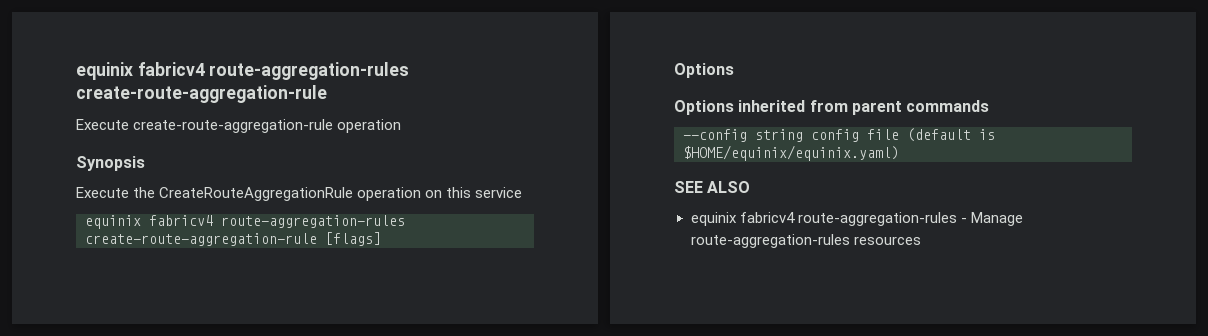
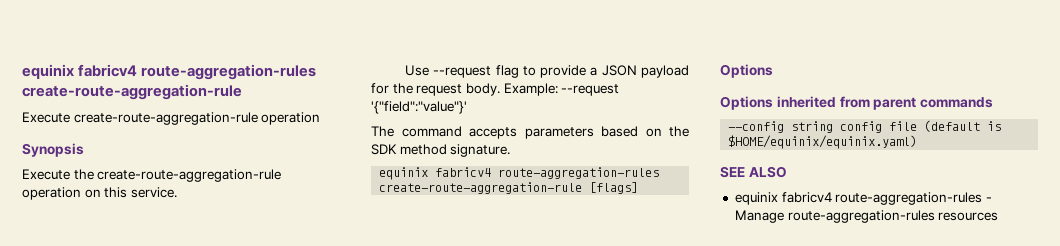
[159,187,354,201] CreateRouteAggregationRule -> [97,169,282,182] create-route-aggregation-rule
[475,187,523,198] service -> [130,187,177,198] [405,65,690,78] [371,83,620,96] [371,101,467,114] [371,126,689,139] [371,144,511,157] service. // Use --request flag to provide a JSON payload for the request body. Example: --request '{"field":"value"}' // The command accepts parameters based on the SDK method signature.

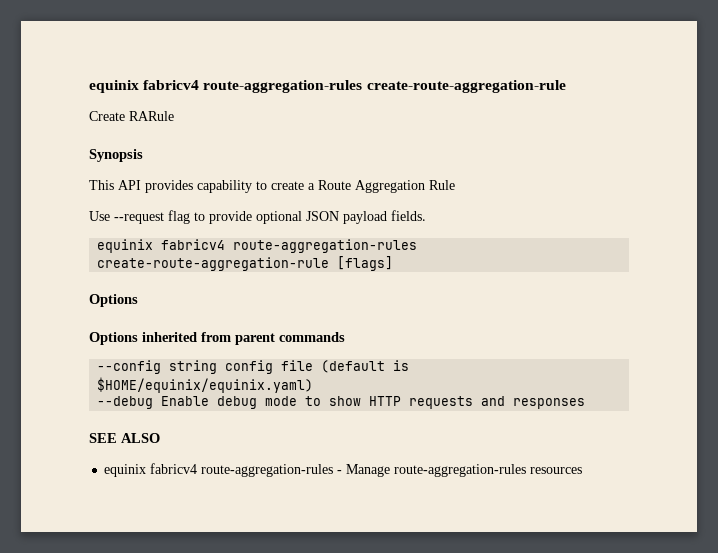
[22,112,321,125] [22,143,84,157] [22,169,282,182] [22,187,177,200] Execute create-route-aggregation-rule operation // Synopsis // Execute the create-route-aggregation-rule operation on this service. -> [89,111,174,121] [89,149,143,162] [89,180,455,193] Create RARule // Synopsis // This API provides capability to create a Route Aggregation Rule
[590,67,598,76] a -> [256,211,302,224] optional
[371,83,620,96] [371,101,467,114] [371,126,689,139] [371,144,511,157] for the request body. Example: --request '{"field":"value"}' // The command accepts parameters based on the SDK method signature. -> [391,210,426,221] fields.
(918, 142) none -> [97,396,586,409] // --debug Enable debug mode to show HTTP requests and responses

